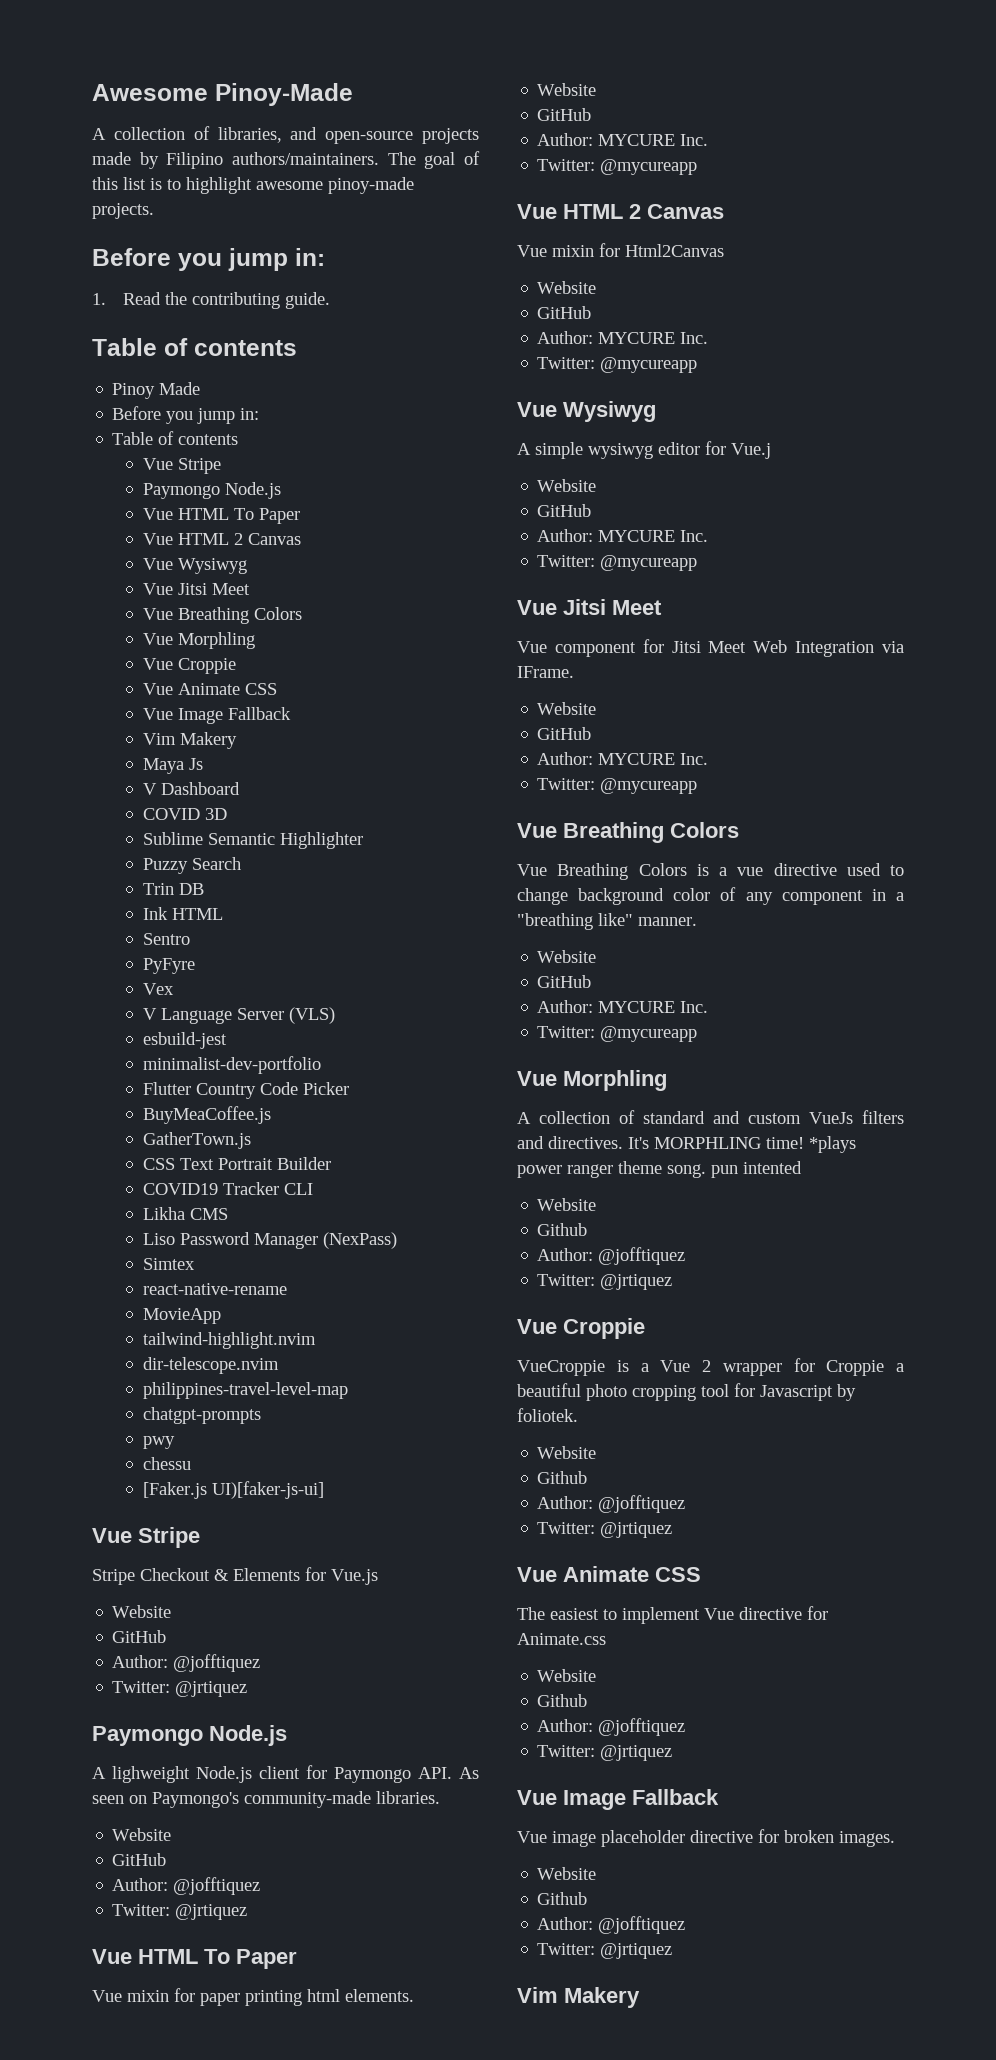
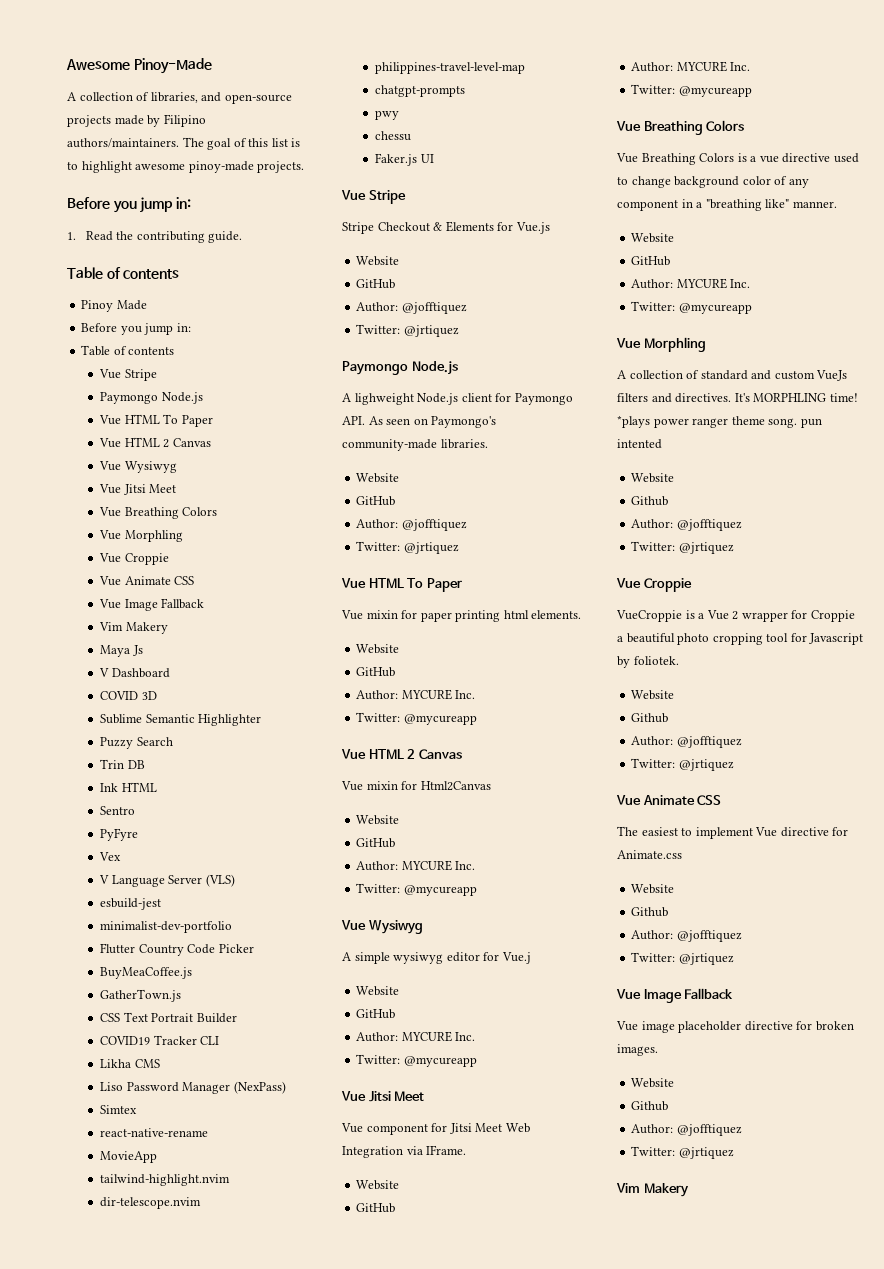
[142,1481,324,1499] [Faker.js UI)[faker-js-ui] -> [375,153,434,166] Faker.js UI

